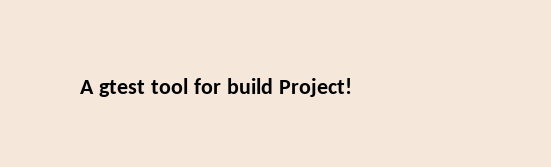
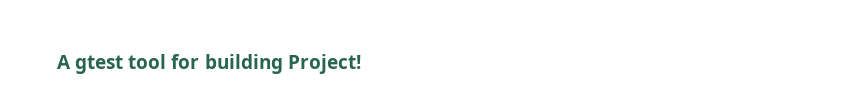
[226,78,273,94] build -> [204,54,283,74] building

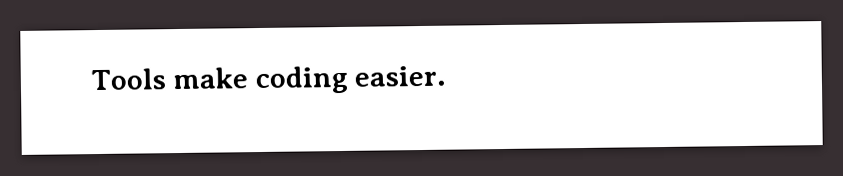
[57,54,361,74] A gtest tool for building Project! -> [91,65,447,95] Tools make coding easier.

